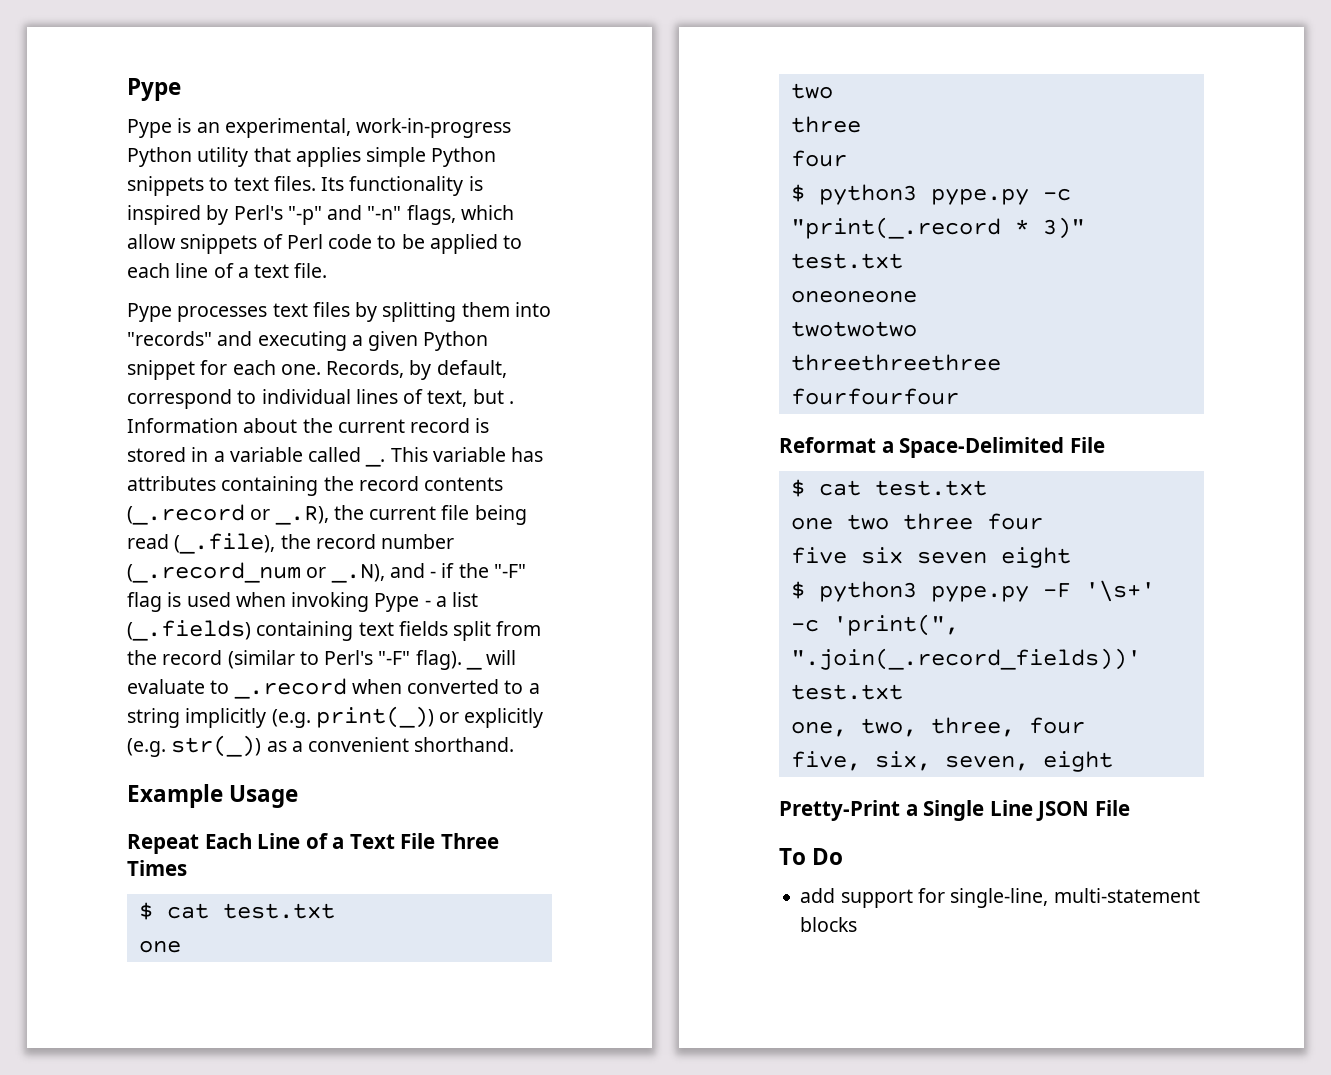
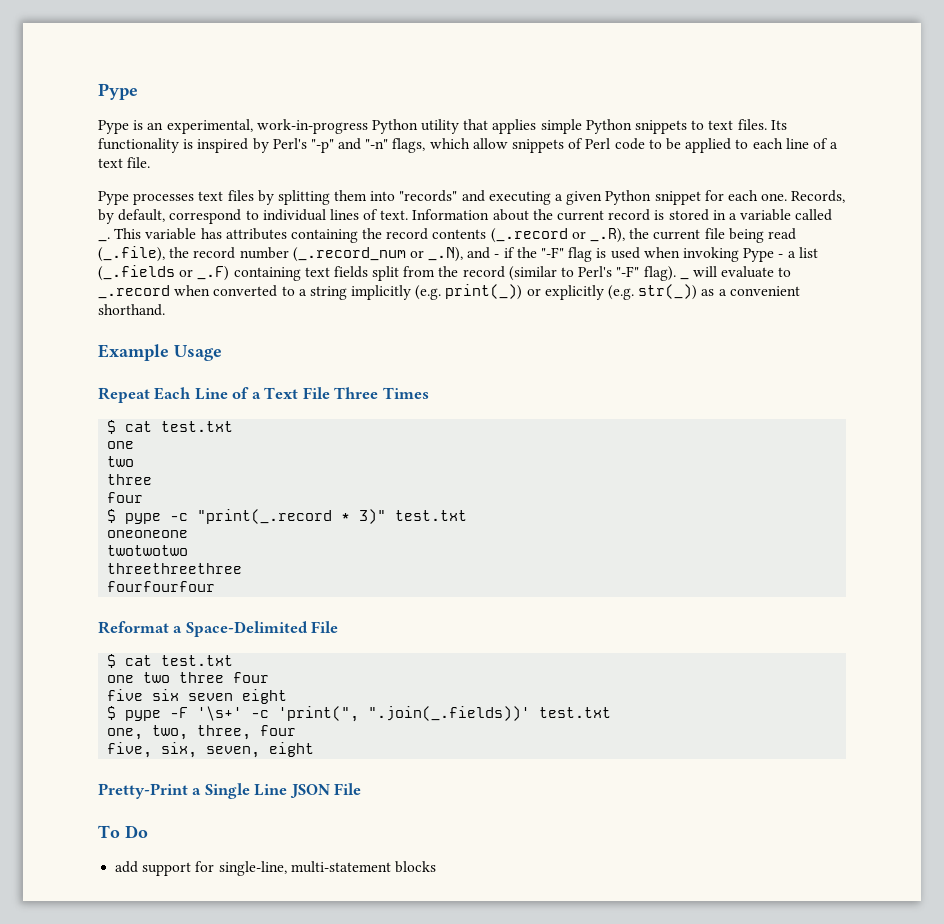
[427,389,514,407] text, but . -> [380,210,409,220] text.
[127,620,251,641] (_.fields) -> [98,265,230,281] (_.fields or _.F)
[818,184,1029,205] python3 pype.py -> [125,513,162,524] pype
[818,581,1029,602] python3 pype.py -> [125,710,162,721] pype
[790,648,1141,670] ".join(_.record_fields))' -> [368,706,531,721] ".join(_.fields))'

